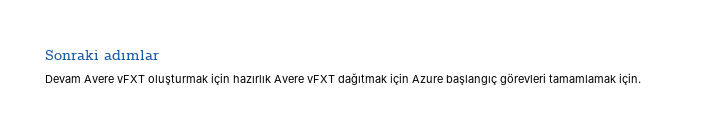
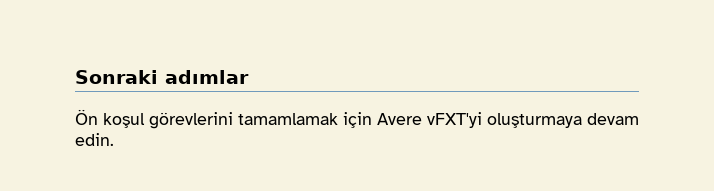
[45,73,641,85] Devam Avere vFXT oluşturmak için hazırlık Avere vFXT dağıtmak için Azure başlangıç görevleri tamamlamak için. -> [75,109,639,129] [75,133,114,146] Ön koşul görevlerini tamamlamak için Avere vFXT'yi oluşturmaya devam edin.

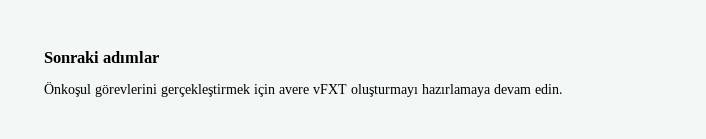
[75,109,582,129] Ön koşul görevlerini tamamlamak için Avere vFXT'yi oluşturmaya -> [44,82,491,97] Önkoşul görevlerini gerçekleştirmek için avere vFXT oluşturmayı hazırlamaya

